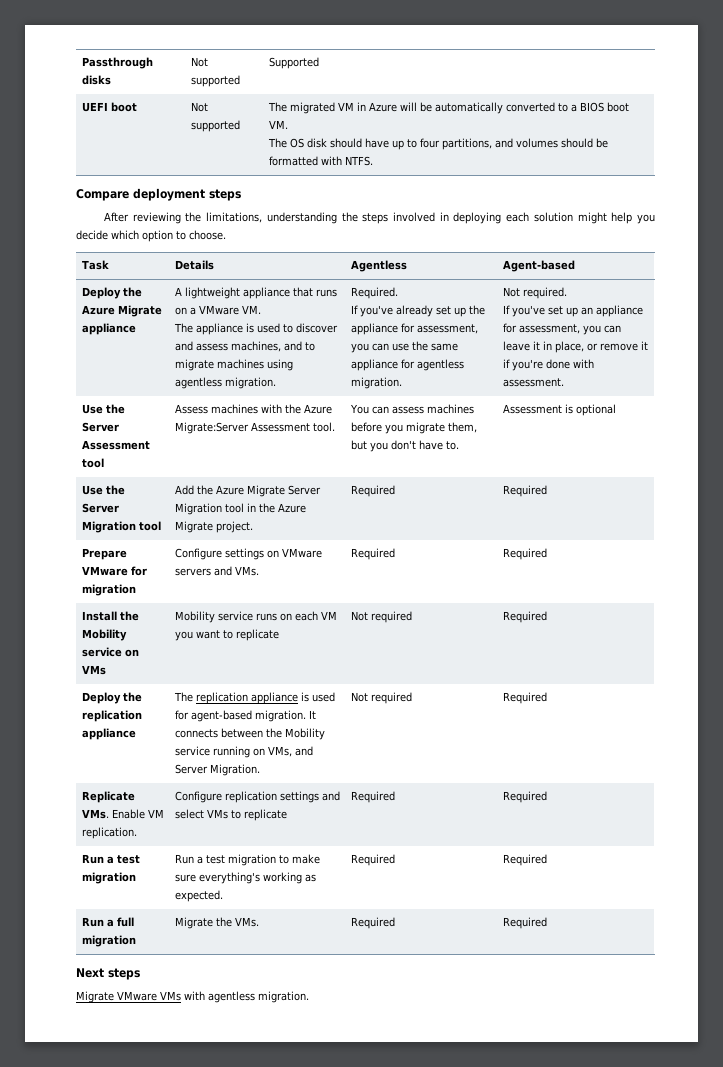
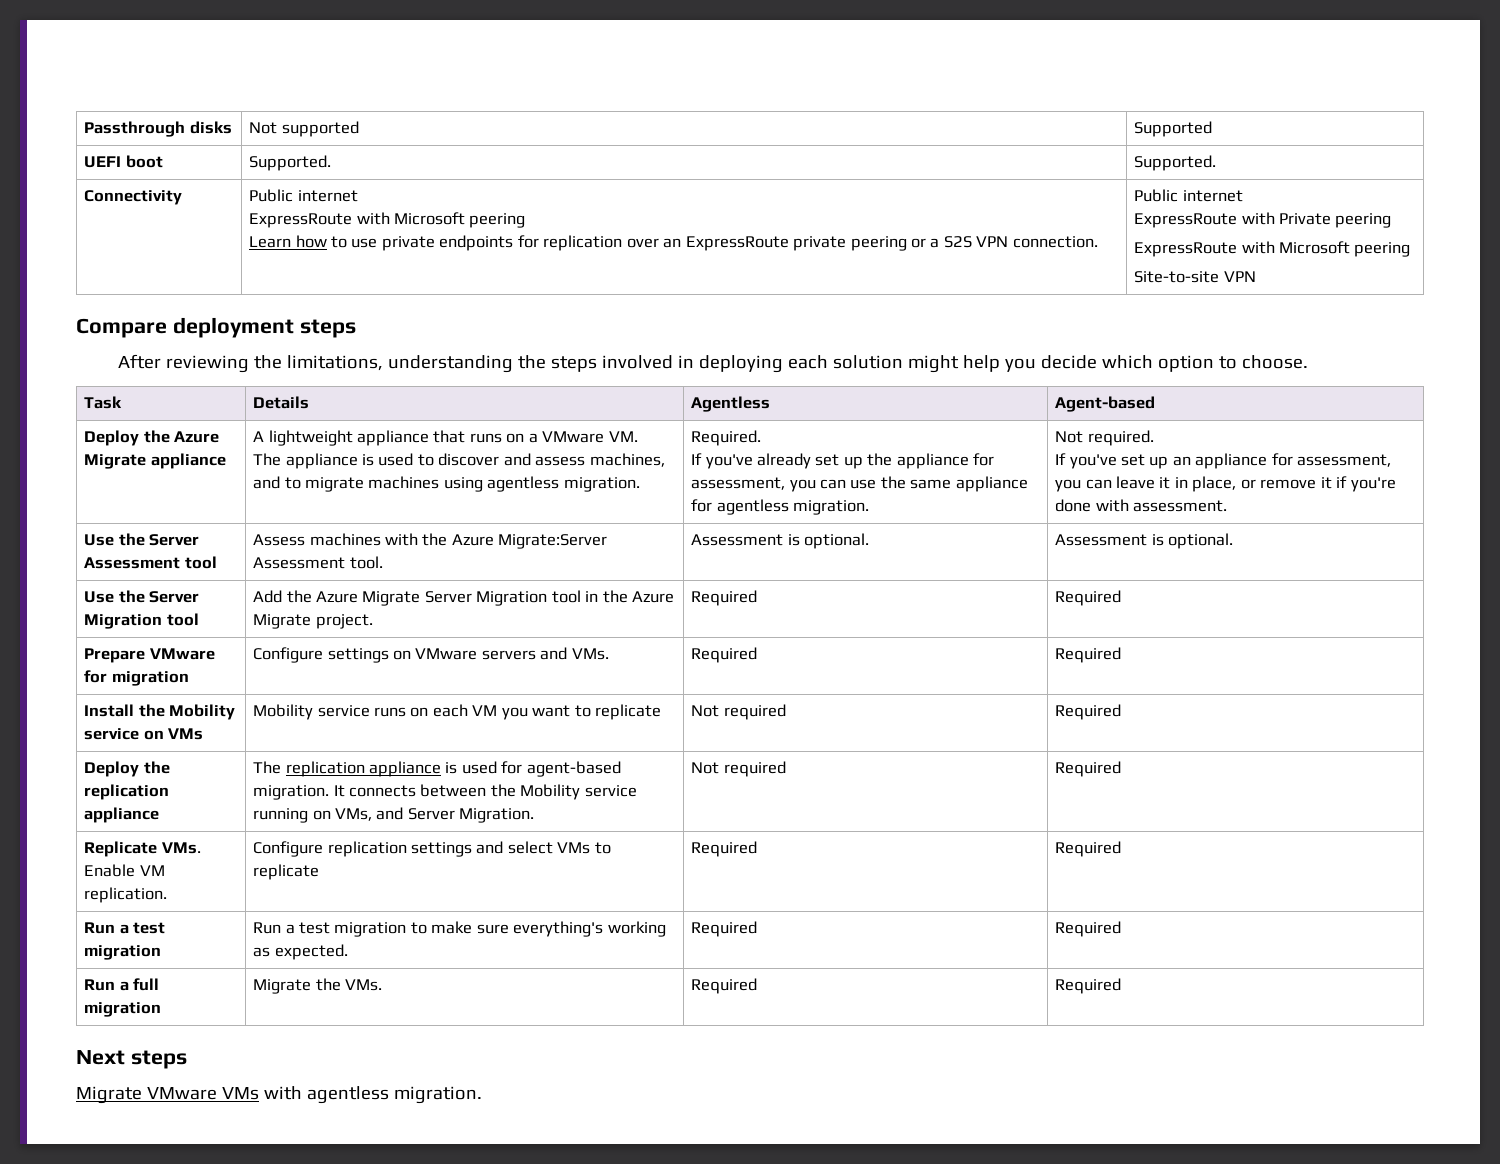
[190,102,208,112] [190,120,240,132] [267,102,629,114] [268,120,288,129] [267,138,608,150] [268,156,373,166] Not supported | The migrated VM in Azure will be automatically converted to a BIOS boot VM. // The OS disk should have up to four partitions, and volumes should be formatted with NTFS. -> [249,155,332,171] [1134,155,1217,171] [84,190,183,205] [249,189,358,202] [249,212,526,228] [249,235,1098,251] [1134,189,1243,202] [1134,212,1392,228] [1134,241,1411,257] [1134,271,1256,283] Supported. | Supported. // Connectivity | Public internet // ExpressRoute with Microsoft peering // Learn how to use private endpoints for replication over an ExpressRoute private peering or a S2S VPN connection. | Public internet // ExpressRoute with Private peering // ExpressRoute with Microsoft peering // Site-to-site VPN
[349,404,474,414] [350,422,477,434] [350,440,459,452] [502,404,616,416] You can assess machines before you migrate them, but you don't have to. | Assessment is optional -> [691,533,869,549] [1055,533,1233,549] Assessment is optional. | Assessment is optional.

